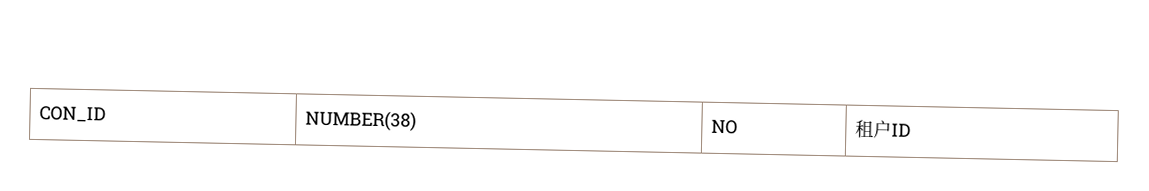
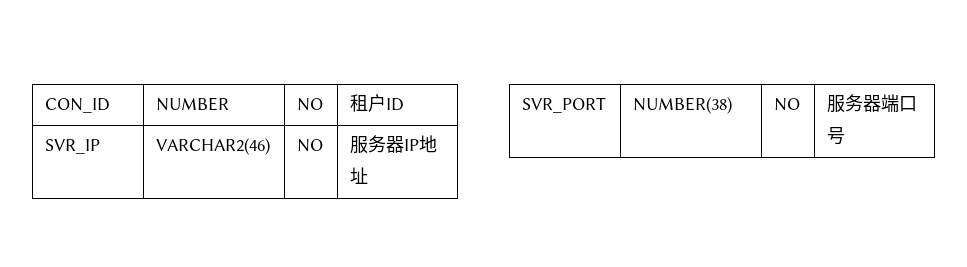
[304,109,417,132] NUMBER(38) -> [156,97,230,111] NUMBER
(911, 130) none -> [45,139,101,154] [156,138,271,155] [297,139,324,152] [350,135,438,154] [350,167,369,184] [522,97,607,113] [633,97,733,114] [774,98,801,111] [827,94,918,113] [827,127,846,145] // SVR_IP | VARCHAR2(46) | NO | 服务器IP地址 // SVR_PORT | NUMBER(38) | NO | 服务器端口号

